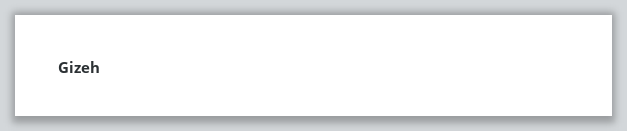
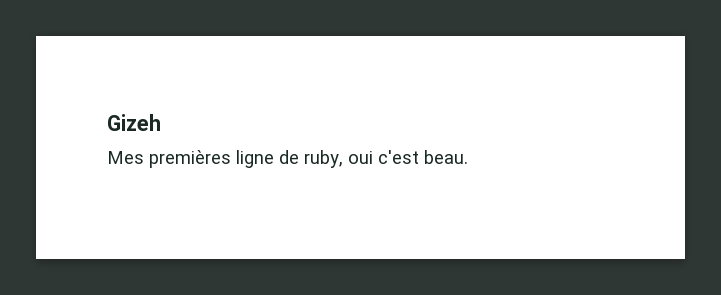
(100, 67) none -> [107,150,468,168] // Mes premières ligne de ruby, oui c'est beau.

